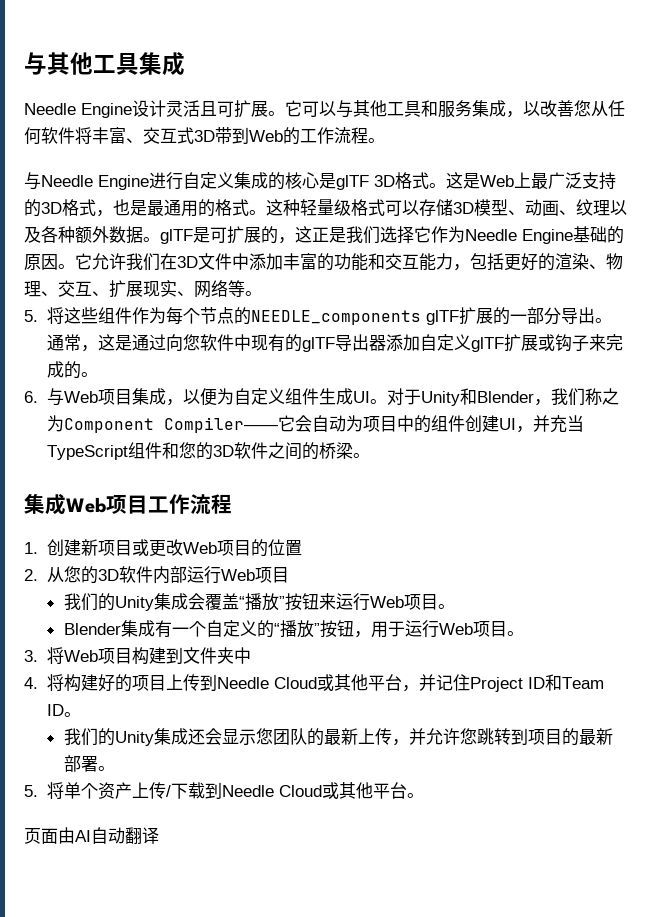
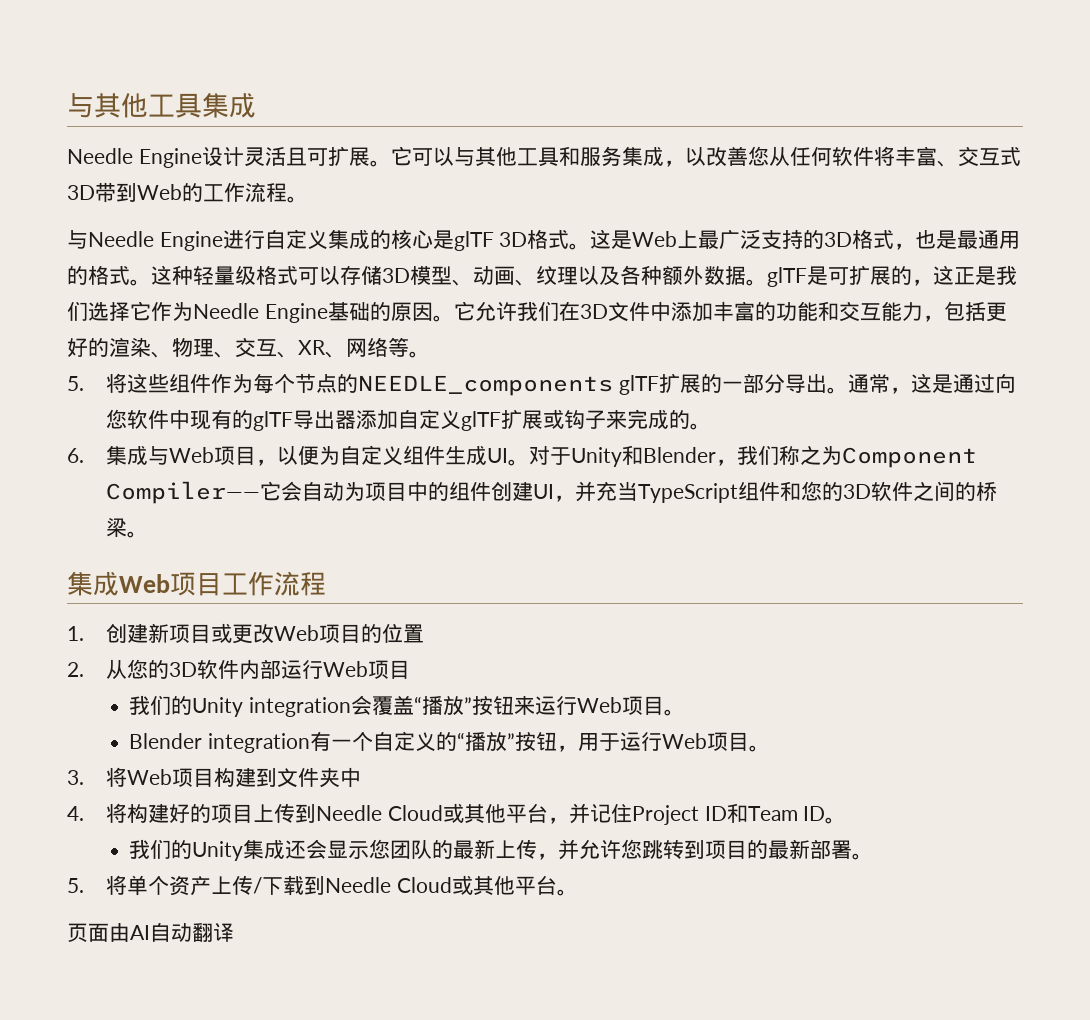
[109,280,177,298] 扩展现实 -> [298,340,326,355] XR
(38, 397) none -> [106,445,149,465] 集成
[131,388,166,405] 集成 -> (257, 455) none
[153,593,188,610] 集成 -> [249,697,352,717] integration
[120,620,155,637] 集成 -> [208,733,311,753] integration

